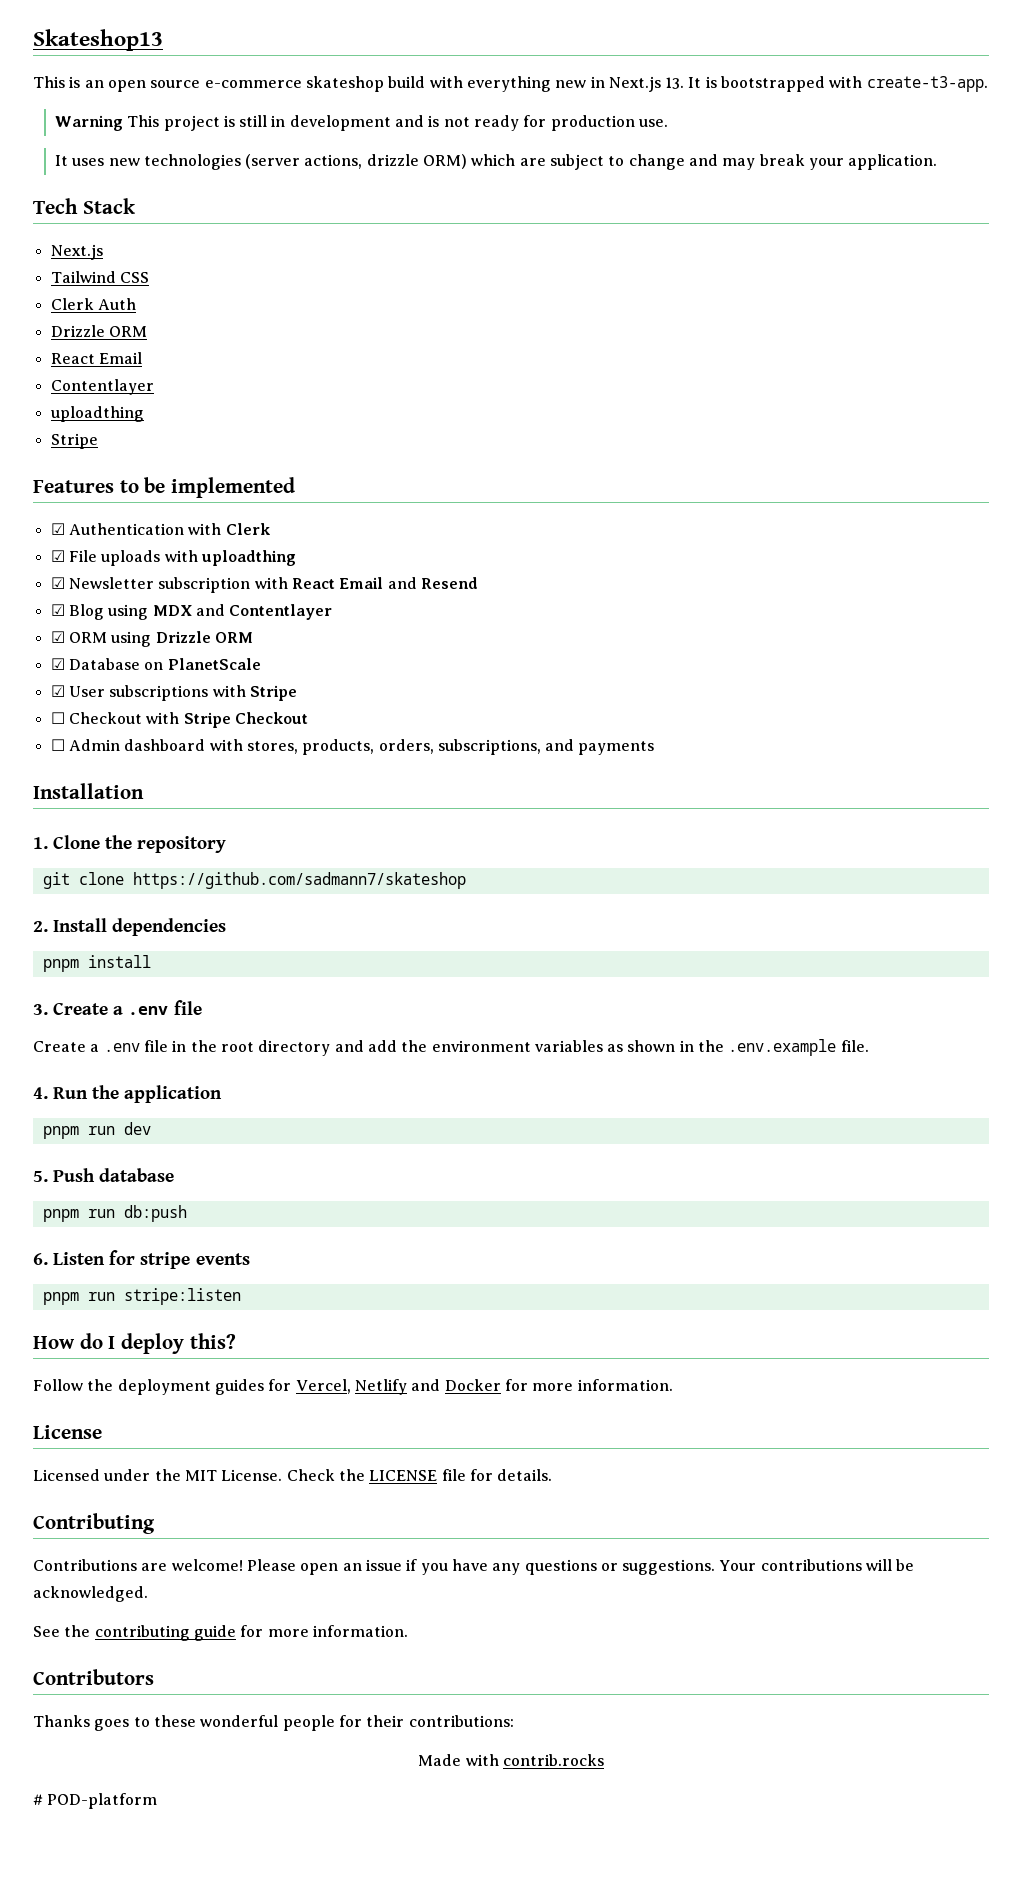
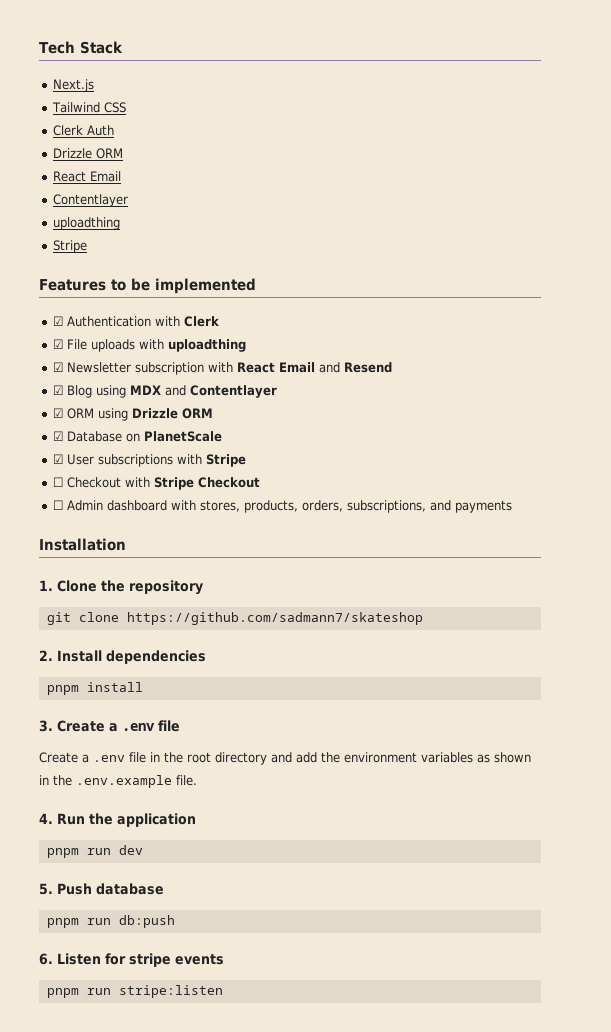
[33,29,163,51] [33,76,988,92] [54,115,669,131] [54,154,938,170] Skateshop13 // This is an open source e-commerce skateshop build with everything new in Next.js 13. It is bootstrapped with create-t3-app. // Warning This project is still in development and is not ready for production use. // It uses new technologies (server actions, drizzle ORM) which are subject to change and may break your application. // -> (39, 47) none
[33,1333,236,1354] [33,1379,673,1395] [33,1425,102,1439] [33,1469,553,1481] [33,1513,155,1534] [33,1559,915,1575] [33,1586,148,1602] [33,1625,408,1641] [33,1669,154,1685] [33,1715,514,1731] [418,1754,604,1766] [33,1793,158,1809] // How do I deploy this? // Follow the deployment guides for Vercel, Netlify and Docker for more information. // License // Licensed under the MIT License. Check the LICENSE file for details. // Contributing // Contributions are welcome! Please open an issue if you have any questions or suggestions. Your contributions will be acknowledged. // See the contributing guide for more information. // Contributors // Thanks goes to these wonderful people for their contributions: // Made with contrib.rocks // # POD-platform -> (223, 991) none

